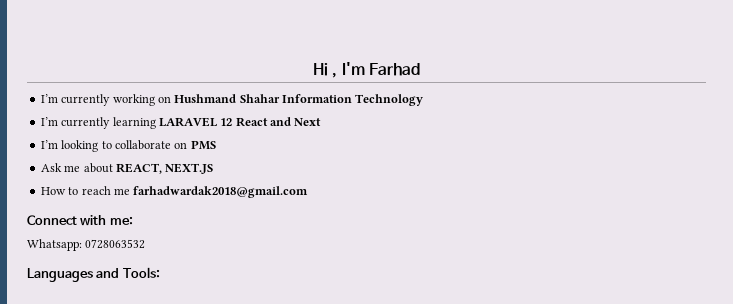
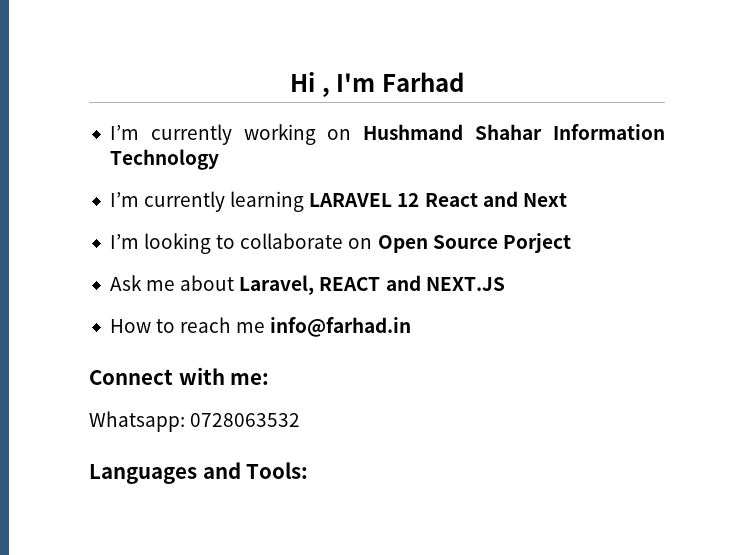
[190,140,216,150] PMS -> [377,233,571,253] Open Source Porject
[115,163,162,174] REACT, -> [239,275,421,295] Laravel, REACT and
[133,186,309,198] farhadwardak2018@gmail.com -> [270,317,412,337] info@farhad.in

